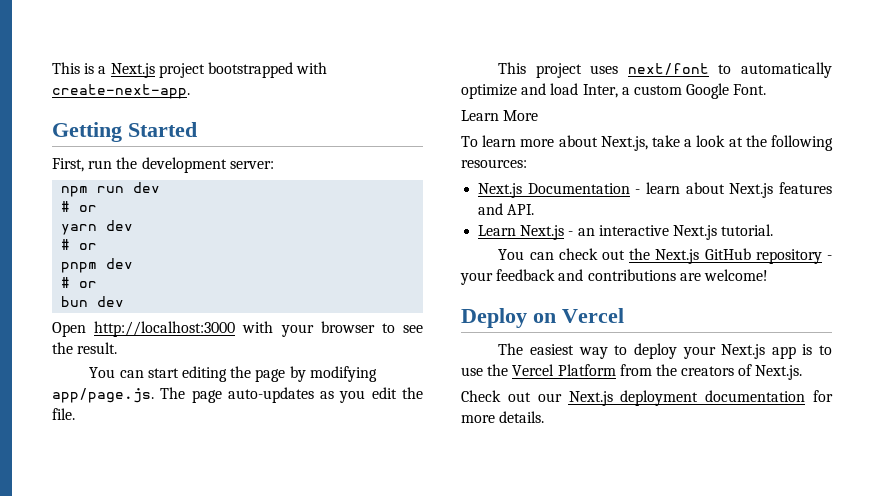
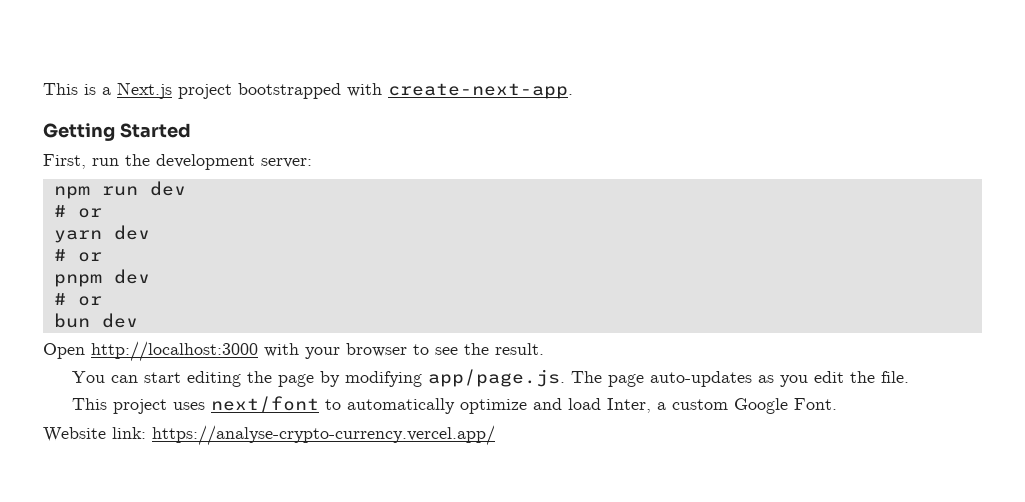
[461,110,539,121] [461,135,833,151] [461,159,527,168] [478,182,832,198] [478,203,535,215] [478,224,774,240] [498,248,832,264] [460,269,768,285] [461,308,624,328] [498,343,832,359] [461,364,803,380] [461,390,833,406] [461,411,545,423] Learn More // To learn more about Next.js, take a look at the following resources: // Next.js Documentation - learn about Next.js features and API. // Learn Next.js - an interactive Next.js tutorial. // You can check out the Next.js GitHub repository - your feedback and contributions are welcome! // Deploy on Vercel // The easiest way to deploy your Next.js app is to use the Vercel Platform from the creators of Next.js. // Check out our Next.js deployment documentation for more details. -> [43,425,495,446] Website link: https://analyse-crypto-currency.vercel.app/

